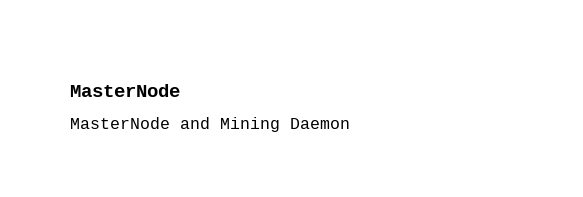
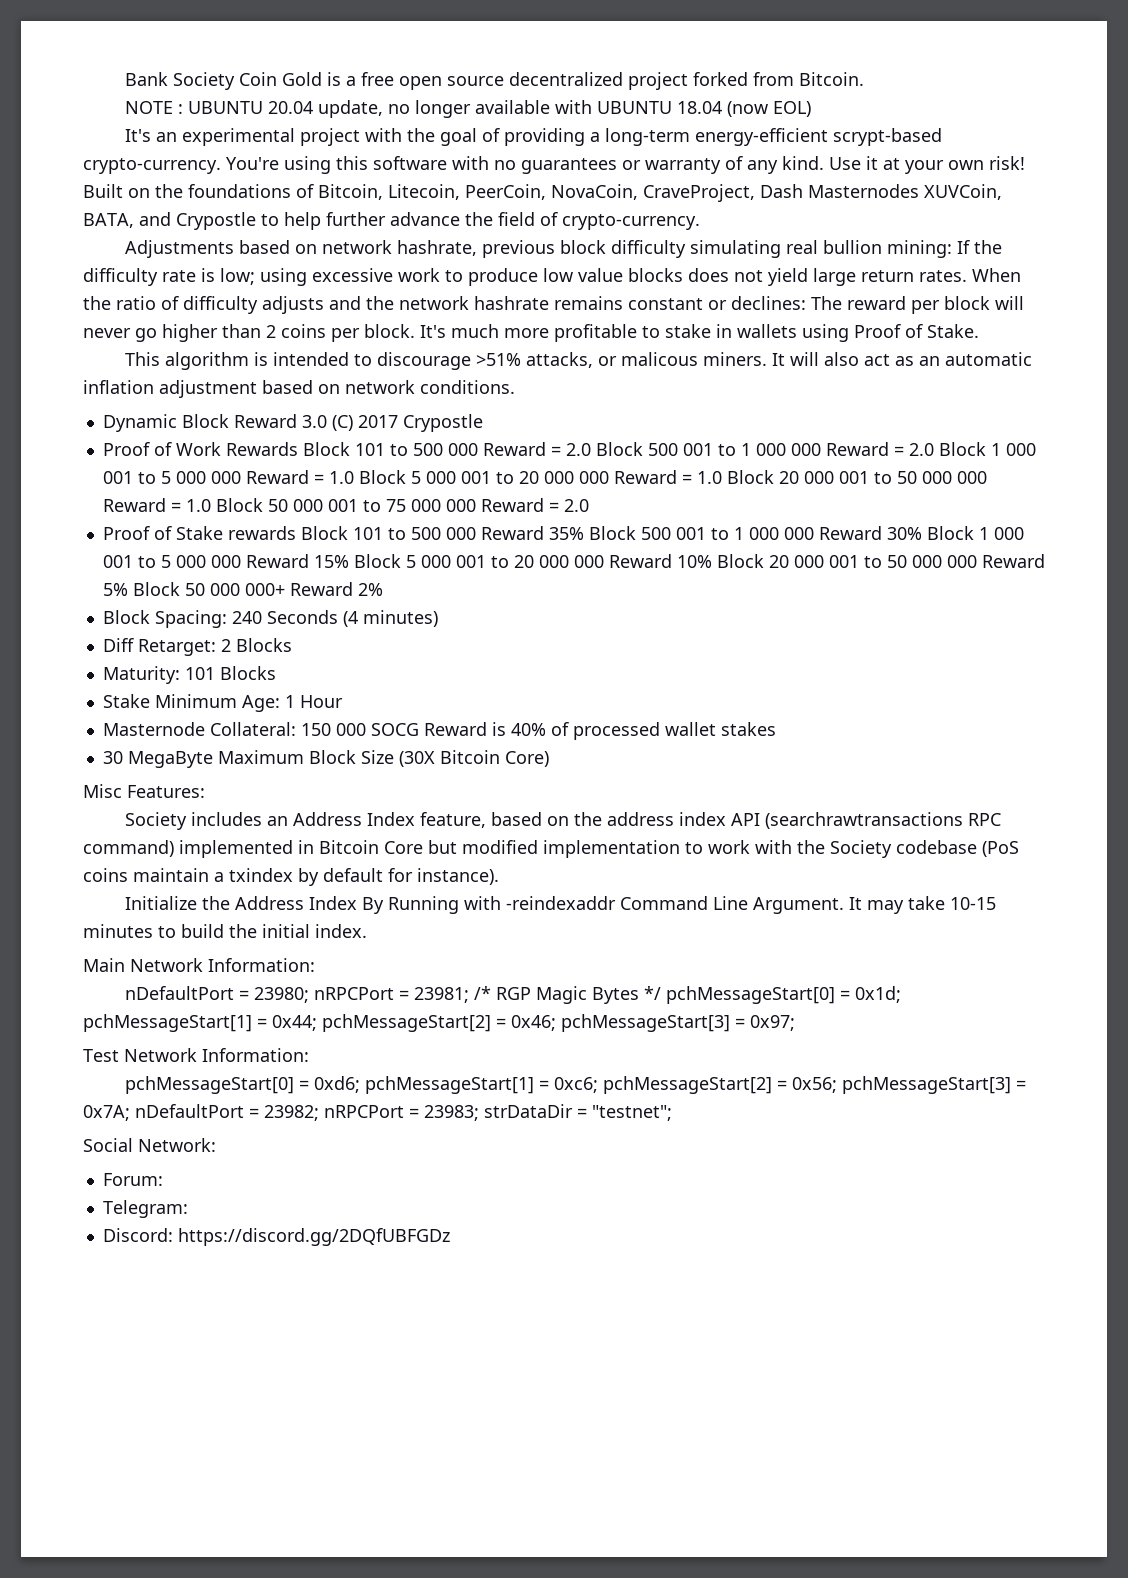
[70,84,180,97] [70,117,350,132] MasterNode // MasterNode and Mining Daemon -> [124,72,864,90] [124,100,811,118] [124,128,942,146] [83,156,1025,174] [83,184,1002,202] [83,212,700,230] [124,240,1002,258] [83,268,1021,286] [83,296,1024,314] [83,324,979,342] [124,352,1032,370] [83,380,515,398] [102,414,483,432] [102,442,1036,456] [102,470,987,484] [102,498,589,512] [102,526,1024,540] [102,554,1045,568] [102,582,383,596] [102,610,438,628] [102,638,292,656] [102,666,276,684] [102,694,343,712] [102,722,776,740] [102,750,549,768] [83,784,205,798] [124,812,1001,830] [83,840,1019,858] [83,868,499,886] [124,896,996,914] [83,924,367,938] [83,958,315,972] [124,986,901,1004] [83,1014,795,1032] [83,1048,309,1062] [124,1076,1026,1094] [83,1104,672,1121] [83,1138,216,1152] [102,1173,163,1186] [102,1200,188,1218] [102,1228,450,1246] Bank Society Coin Gold is a free open source decentralized project forked from Bitcoin. // NOTE : UBUNTU 20.04 update, no longer available with UBUNTU 18.04 (now EOL) // It's an experimental project with the goal of providing a long-term energy-efficient scrypt-based crypto-currency. You're using this software with no guarantees or warranty of any kind. Use it at your own risk! Built on the foundations of Bitcoin, Litecoin, PeerCoin, NovaCoin, CraveProject, Dash Masternodes XUVCoin, BATA, and Crypostle to help further advance the field of crypto-currency. // Adjustments based on network hashrate, previous block difficulty simulating real bullion mining: If the difficulty rate is low; using excessive work to produce low value blocks does not yield large return rates. When the ratio of difficulty adjusts and the network hashrate remains constant or declines: The reward per block will never go higher than 2 coins per block. It's much more profitable to stake in wallets using Proof of Stake. // This algorithm is intended to discourage >51% attacks, or malicous miners. It will also act as an automatic inflation adjustment based on network conditions. // Dynamic Block Reward 3.0 (C) 2017 Crypostle // Proof of Work Rewards Block 101 to 500 000 Reward = 2.0 Block 500 001 to 1 000 000 Reward = 2.0 Block 1 000 001 to 5 000 000 Reward = 1.0 Block 5 000 001 to 20 000 000 Reward = 1.0 Block 20 000 001 to 50 000 000 Reward = 1.0 Block 50 000 001 to 75 000 000 Reward = 2.0 // Proof of Stake rewards Block 101 to 500 000 Reward 35% Block 500 001 to 1 000 000 Reward 30% Block 1 000 001 to 5 000 000 Reward 15% Block 5 000 001 to 20 000 000 Reward 10% Block 20 000 001 to 50 000 000 Reward 5% Block 50 000 000+ Reward 2% // Block Spacing: 240 Seconds (4 minutes) // Diff Retarget: 2 Blocks // Maturity: 101 Blocks // Stake Minimum Age: 1 Hour // Masternode Collateral: 150 000 SOCG Reward is 40% of processed wallet stakes // 30 MegaByte Maximum Block Size (30X Bitcoin Core) // Misc Features: // Society includes an Address Index feature, based on the address index API (searchrawtransactions RPC command) implemented in Bitcoin Core but modified implementation to work with the Society codebase (PoS coins maintain a txindex by default for instance). // Initialize the Address Index By Running with -reindexaddr Command Line Argument. It may take 10-15 minutes to build the initial index. // Main Network Information: // nDefaultPort = 23980; nRPCPort = 23981; /* RGP Magic Bytes */ pchMessageStart[0] = 0x1d; pchMessageStart[1] = 0x44; pchMessageStart[2] = 0x46; pchMessageStart[3] = 0x97; // Test Network Information: // pchMessageStart[0] = 0xd6; pchMessageStart[1] = 0xc6; pchMessageStart[2] = 0x56; pchMessageStart[3] = 0x7A; nDefaultPort = 23982; nRPCPort = 23983; strDataDir = "testnet"; // Social Network: // Forum: // Telegram: // Discord: https://discord.gg/2DQfUBFGDz

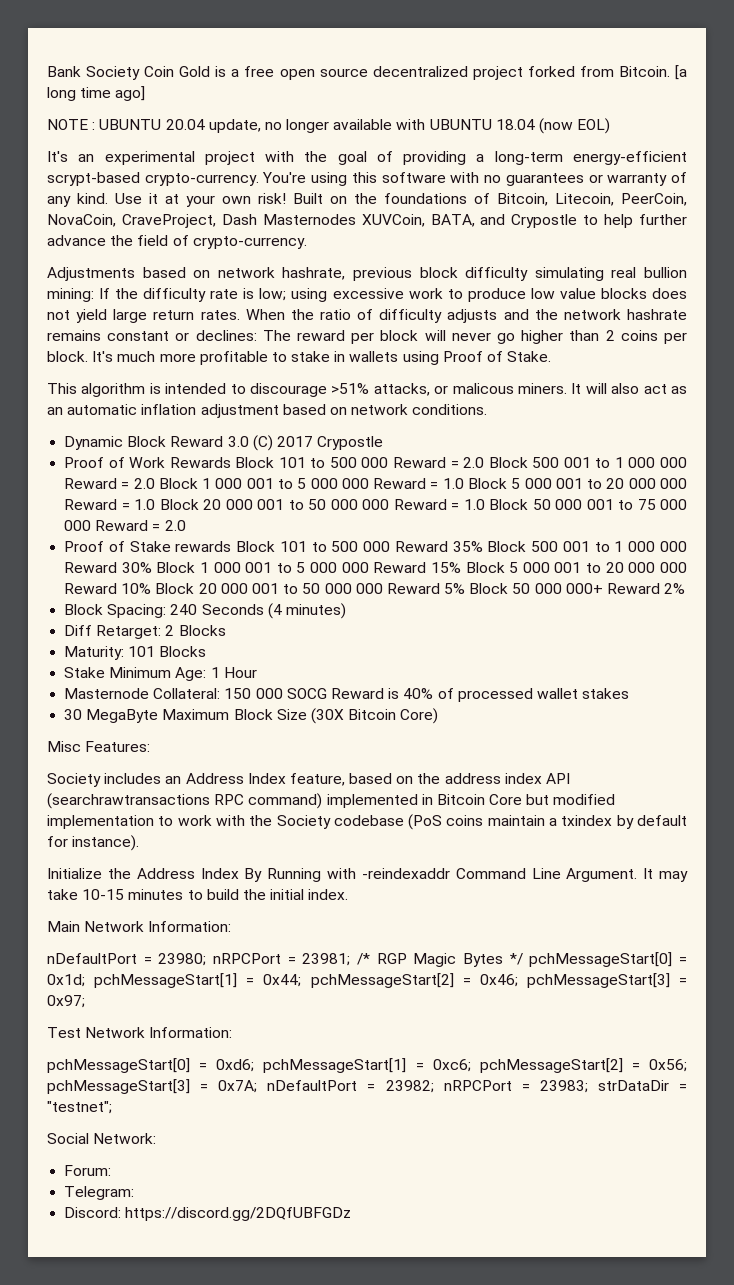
(864, 79) none -> [674,65,687,80] [47,86,146,101] [a long time ago]

